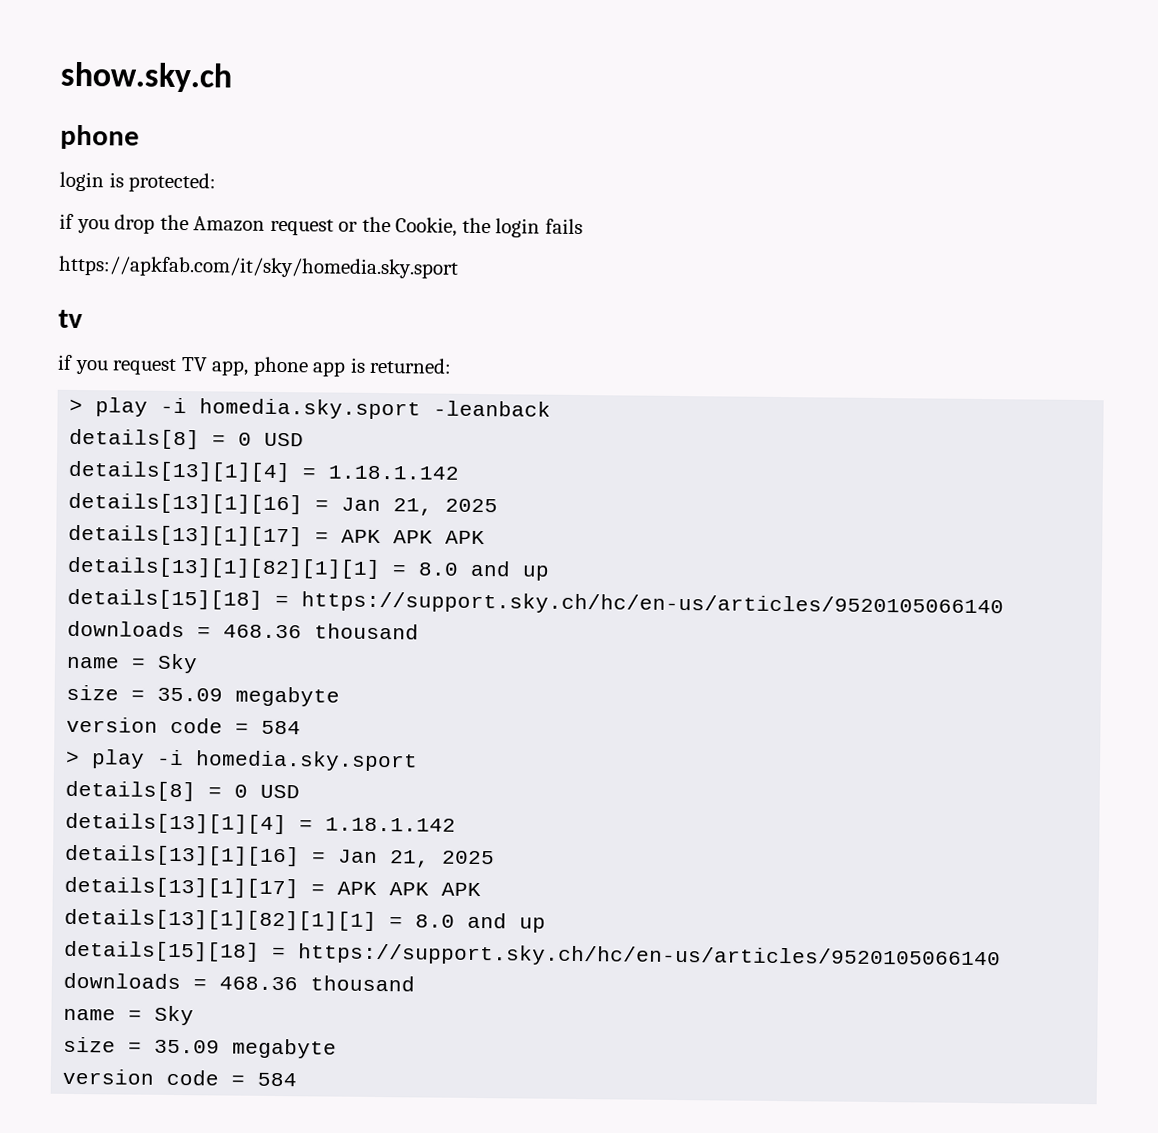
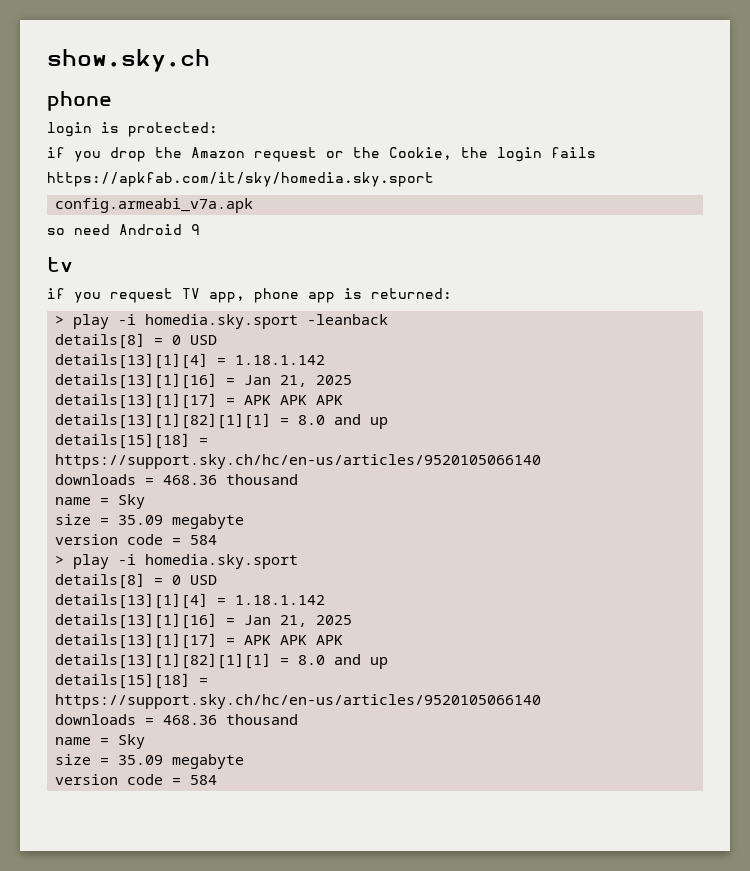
(459, 267) none -> [55,198,254,213] [47,224,200,235] // config.armeabi_v7a.apk // so need Android 9

